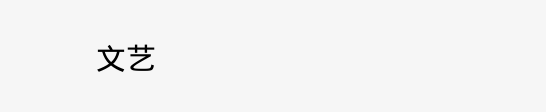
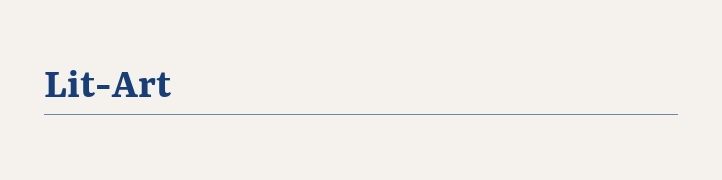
[96,44,156,72] 文艺 -> [44,70,171,97] Lit-Art

